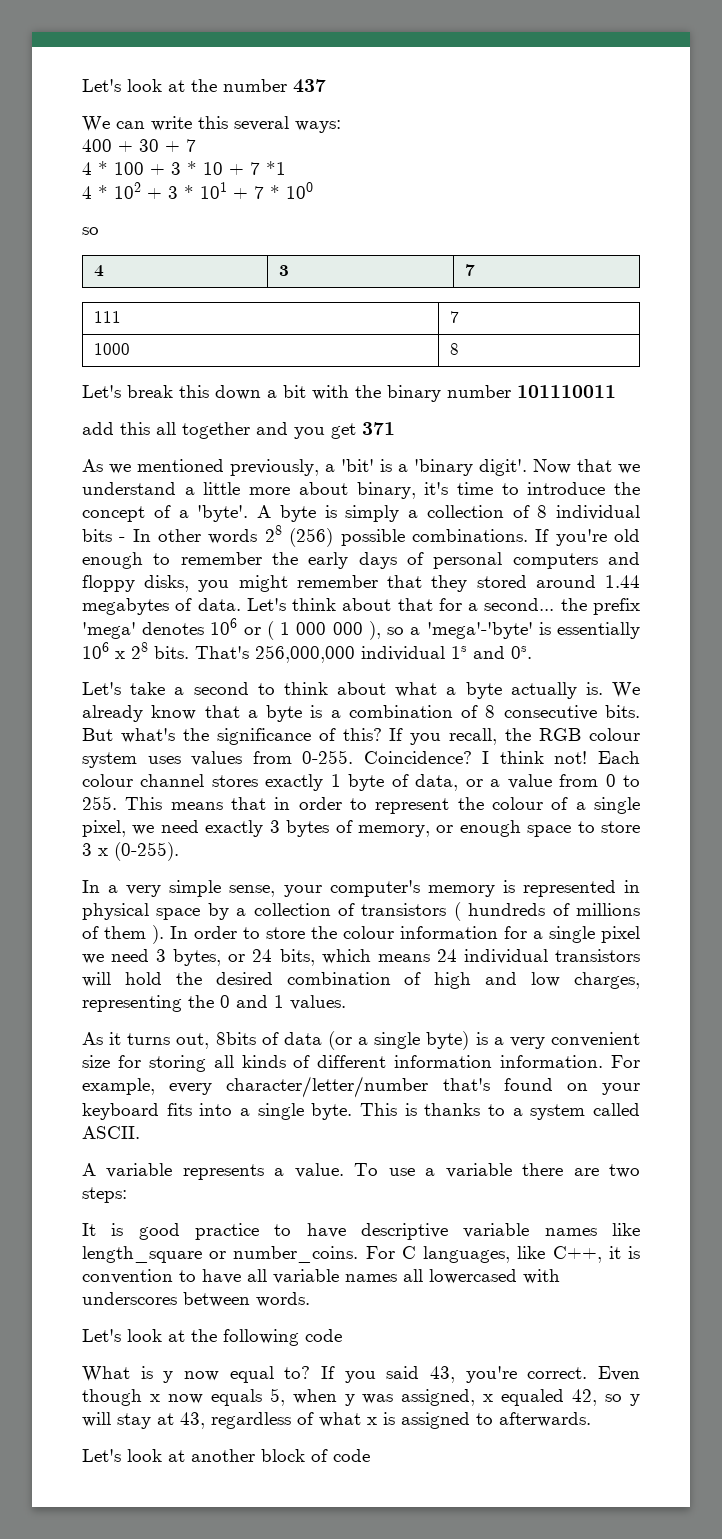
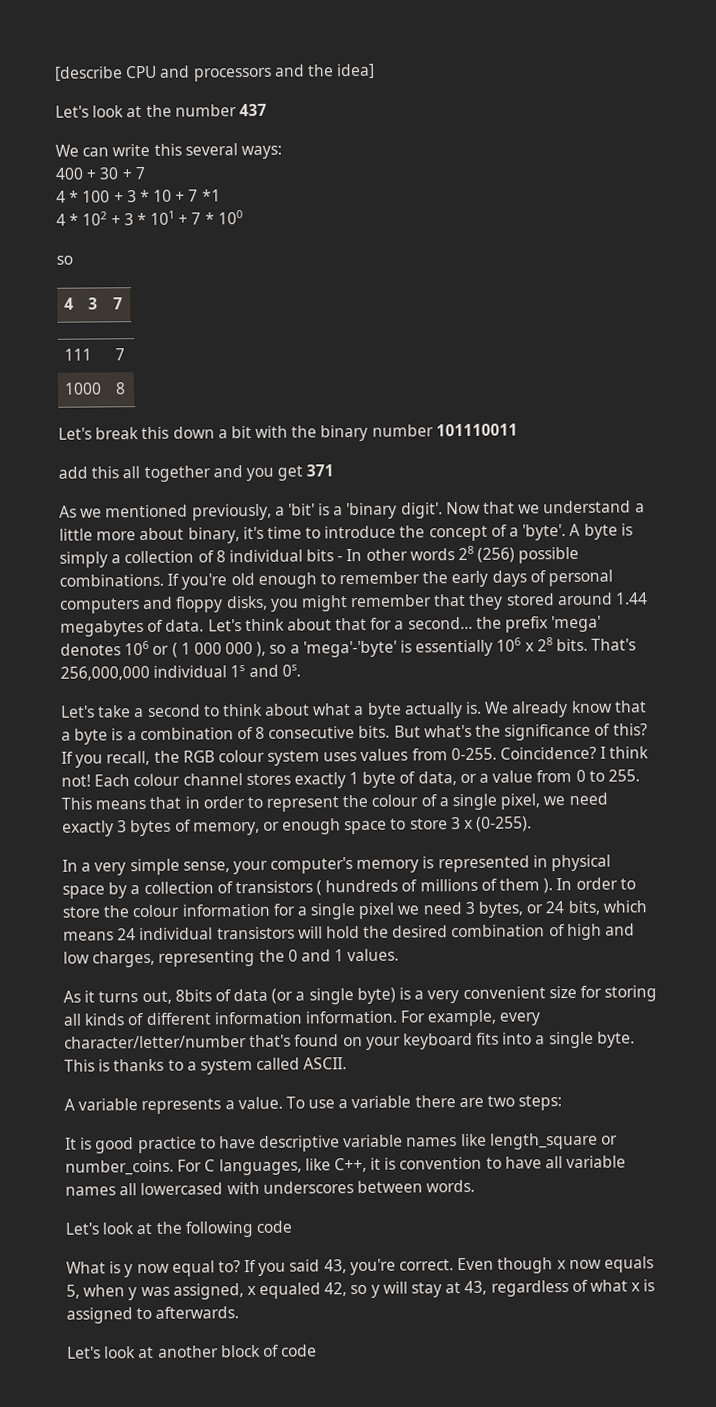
(82, 85) none -> [54,63,376,82] [describe CPU and processors and the idea] //

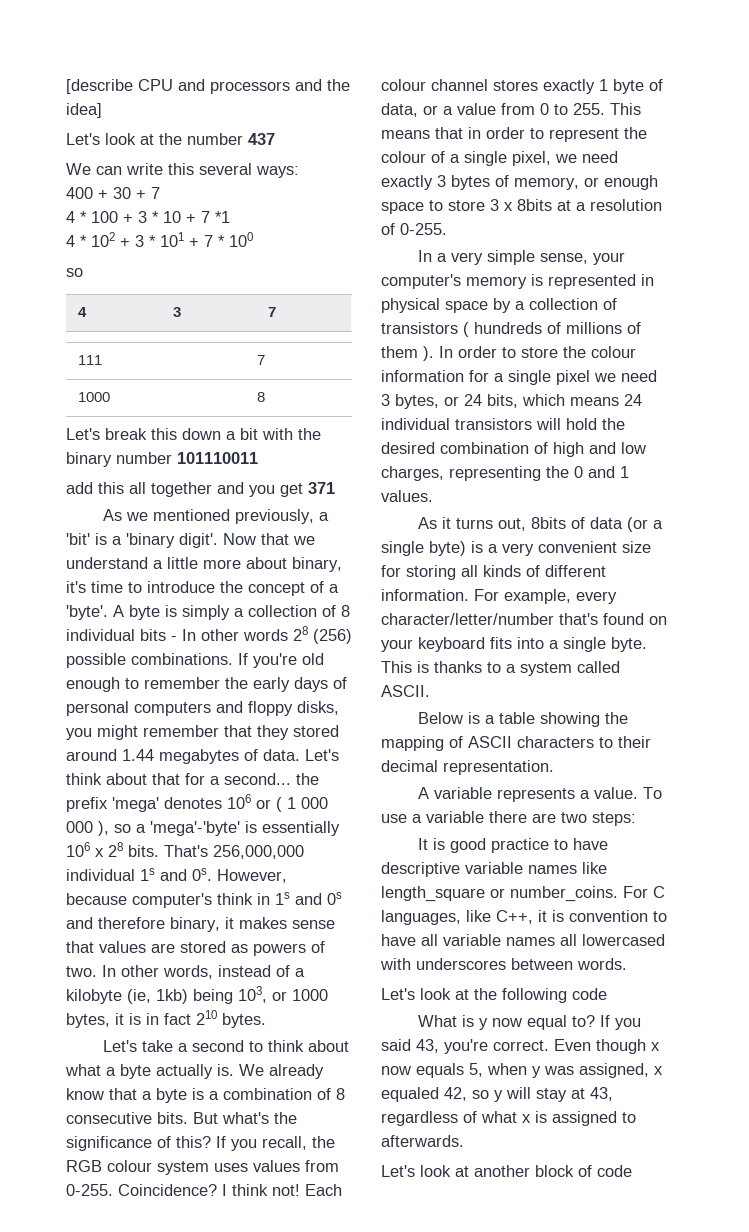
(301, 670) none -> [217,869,287,883] [66,892,342,908] [66,917,335,932] [66,941,325,956] [66,965,305,979] [66,986,328,1004] [66,1010,266,1028] However, because computer's think in 1s and 0s and therefore binary, it makes sense that values are stored as powers of two. In other words, instead of a kilobyte (ie, 1kb) being 103, or 1000 bytes, it is in fact 210 bytes.
[476,816,533,832] (0-255). -> [517,199,662,211] [381,223,447,235] 8bits at a resolution of 0-255.
[213,1011,303,1025] information -> (606, 571) none
(348, 1063) none -> [418,712,629,727] [381,736,651,751] [381,760,554,775] // Below is a table showing the mapping of ASCII characters to their decimal representation.

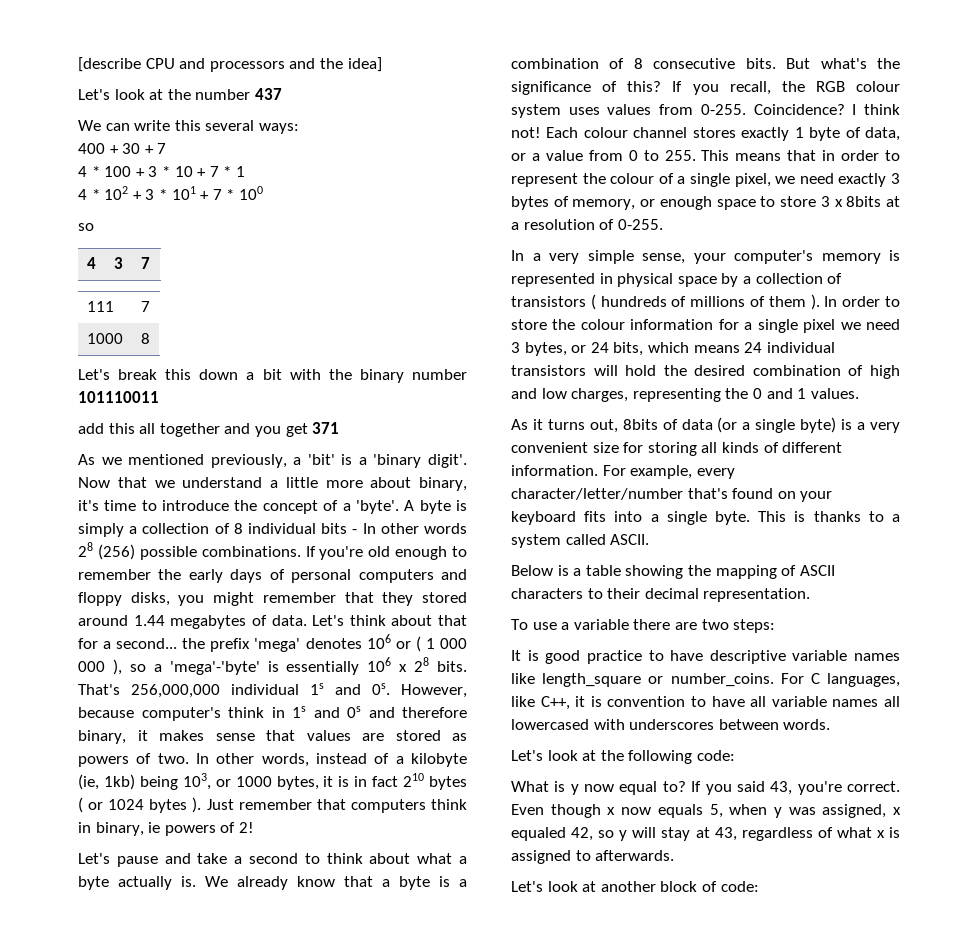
[215,211,230,223] *1 -> [223,166,245,177] * 1
[222,1013,266,1028] [103,1040,138,1052] bytes. // Let's -> [429,776,468,790] [78,797,467,813] [78,822,254,836] [78,853,191,867] bytes ( or 1024 bytes ). Just remember that computers think in binary, ie powers of 2! // Let's pause and
[418,787,639,802] A variable represents a value. -> (811, 595) none
[572,988,607,1000] code -> [696,750,735,761] code:
[597,1165,632,1177] code -> [720,881,759,892] code:

